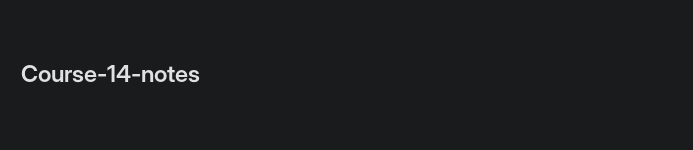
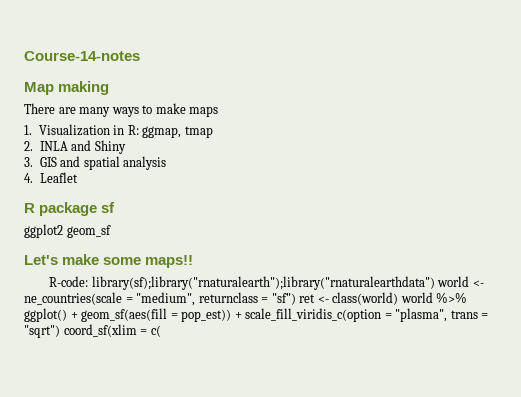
(200, 74) none -> [24,81,110,95] [24,103,219,117] [24,124,213,138] [24,140,126,154] [24,156,167,170] [24,172,78,183] [24,202,116,216] [24,224,111,238] [24,254,194,268] [49,276,484,290] [24,292,468,306] [24,308,489,322] [24,324,161,338] // Map making // There are many ways to make maps // 1. Visualization in R: ggmap, tmap // 2. INLA and Shiny // 3. GIS and spatial analysis // 4. Leaflet // R package sf // ggplot2 geom_sf // Let's make some maps!! // R-code: library(sf);library("rnaturalearth");library("rnaturalearthdata") world <- ne_countries(scale = "medium", returnclass = "sf") ret <- class(world) world %>% ggplot() + geom_sf(aes(fill = pop_est)) + scale_fill_viridis_c(option = "plasma", trans = "sqrt") coord_sf(xlim = c(

